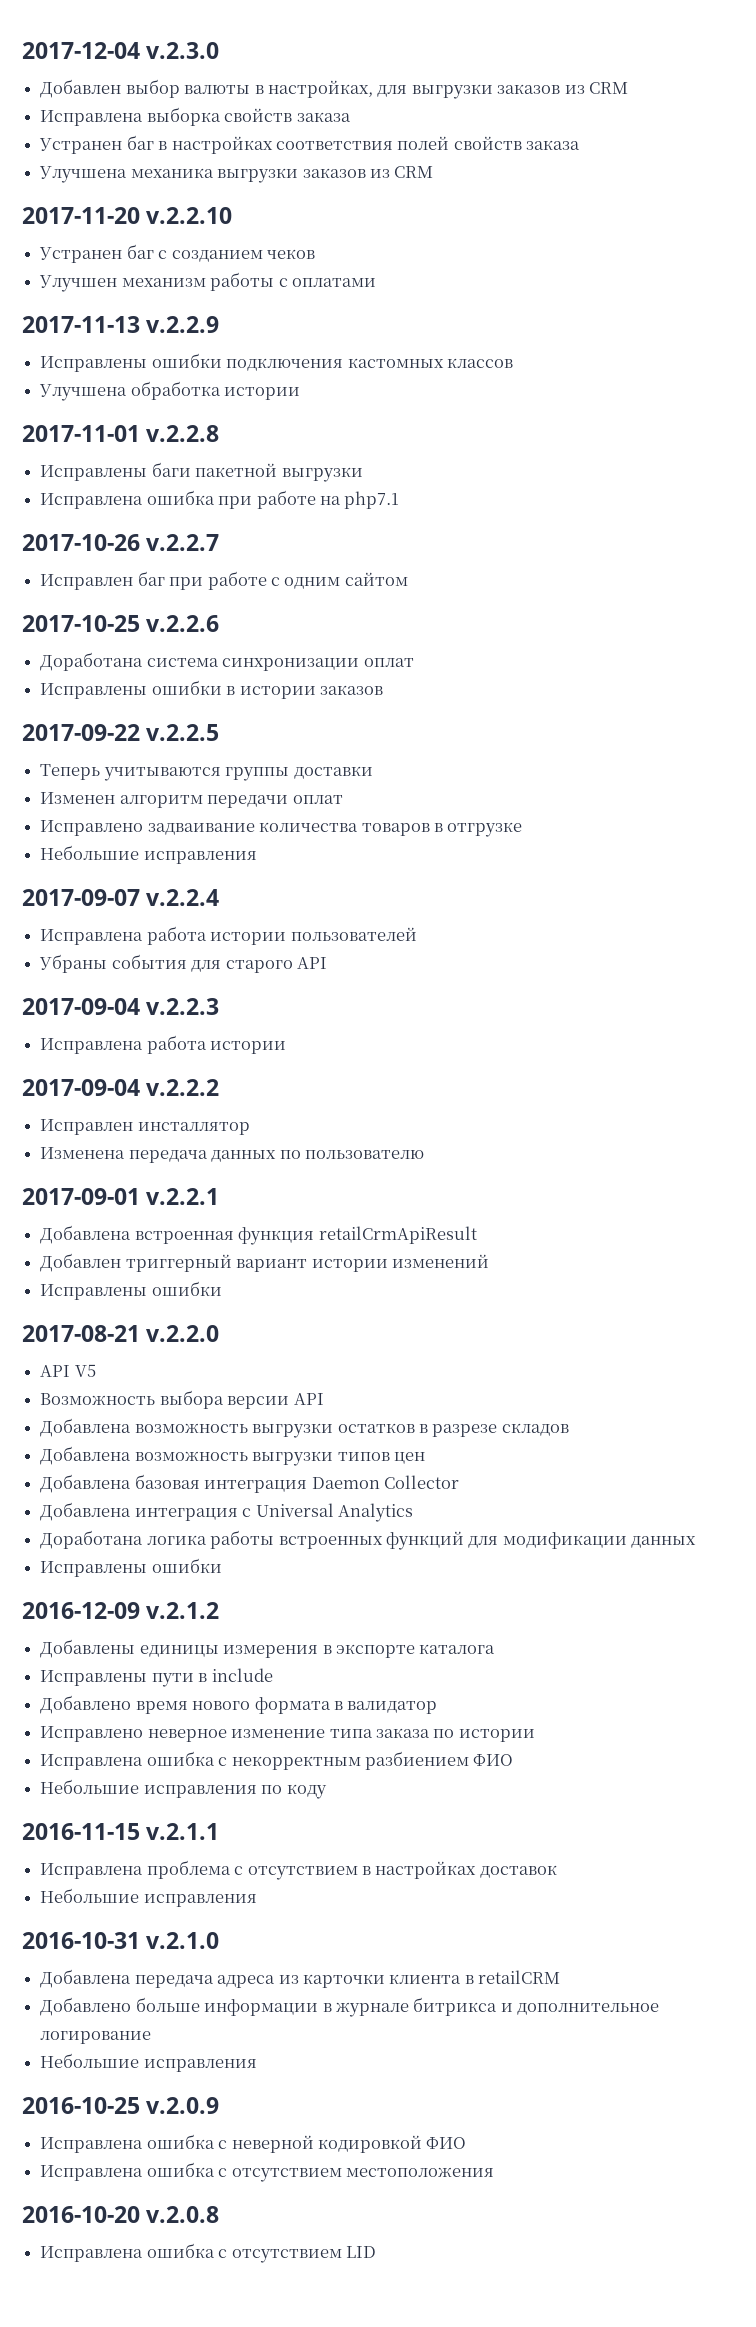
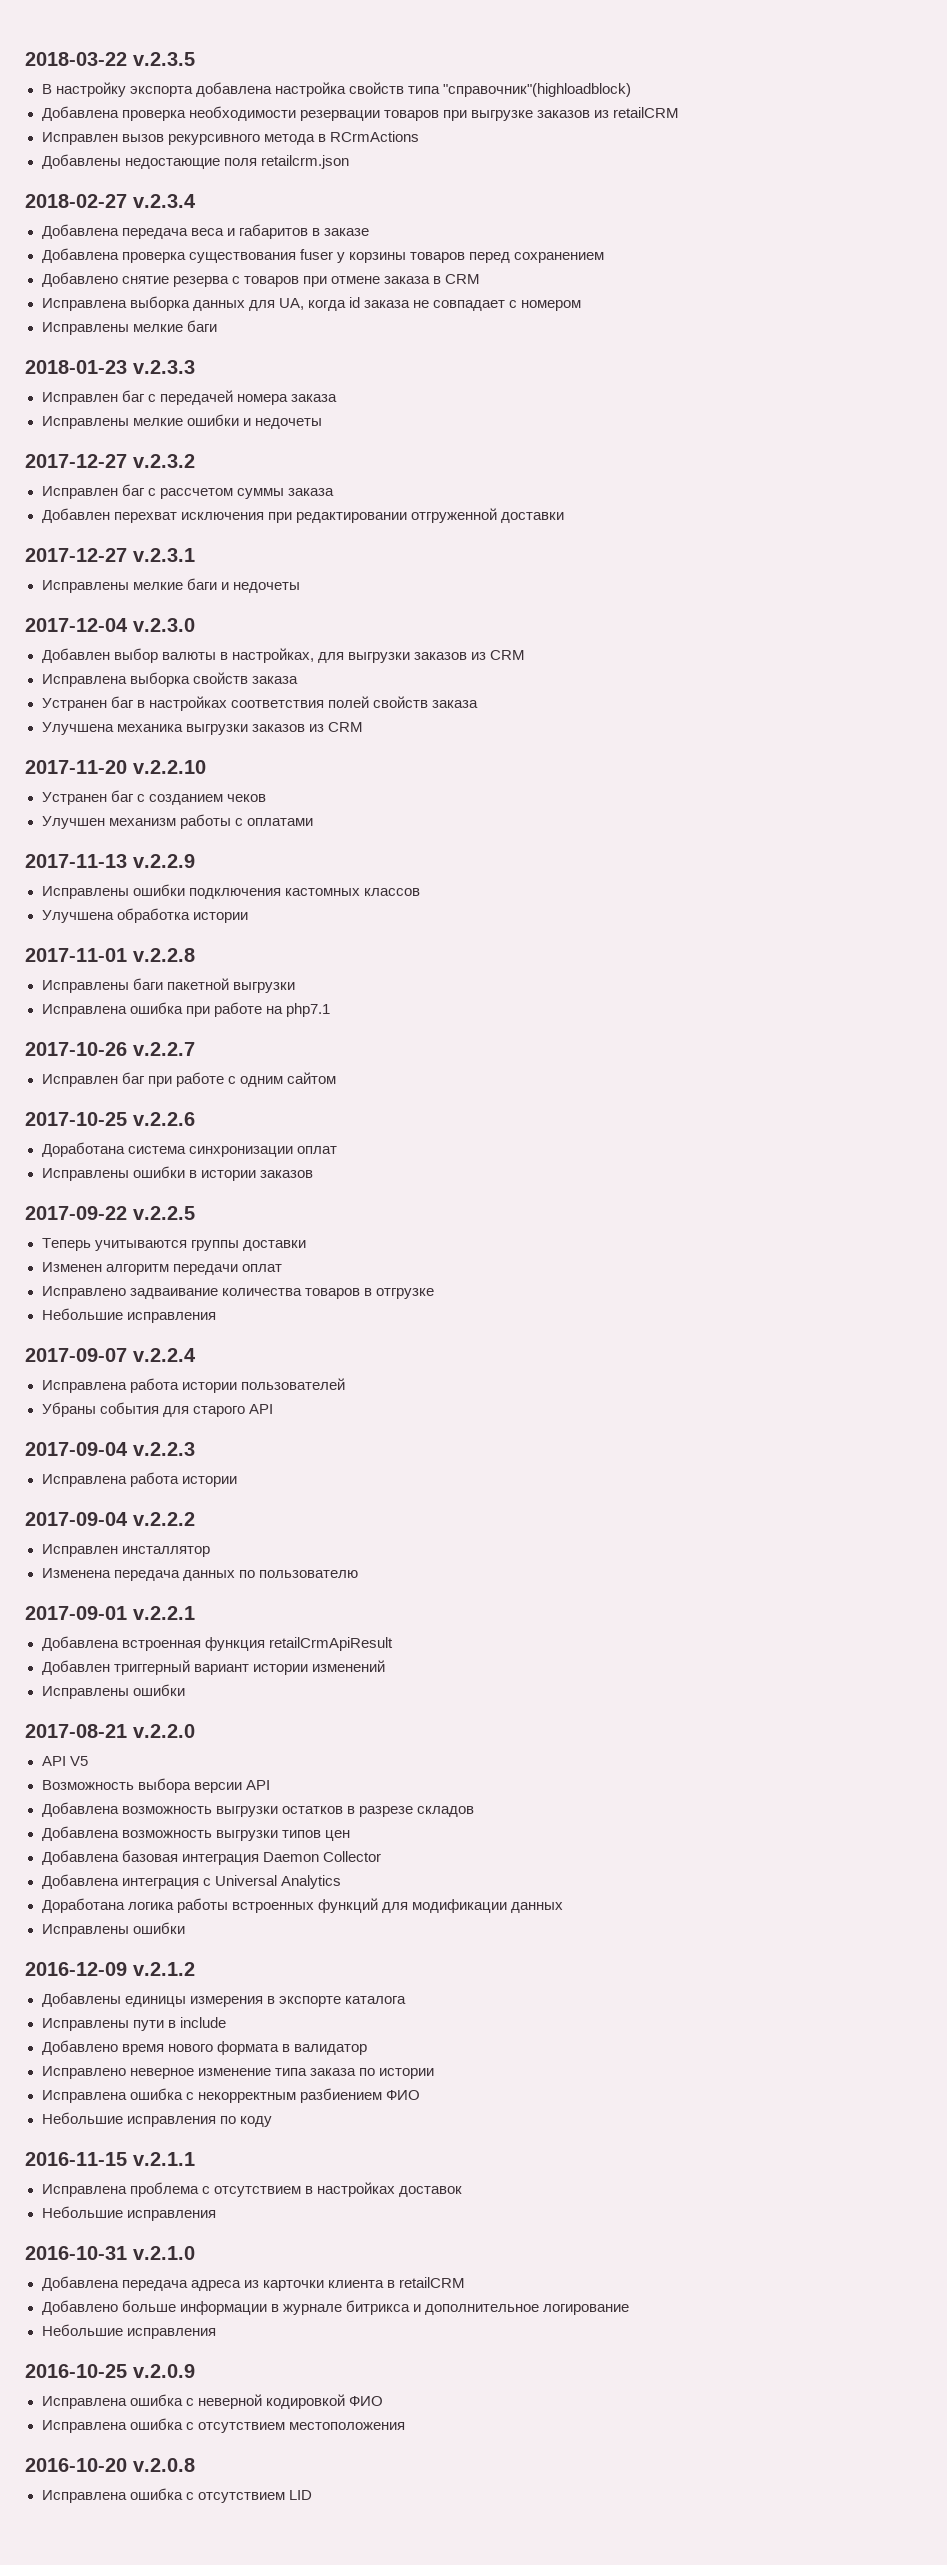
(22, 50) none -> [25,52,195,66] [41,82,631,97] [41,106,679,121] [41,131,419,145] [41,154,349,169] [25,194,196,208] [41,224,369,239] [41,248,604,263] [41,272,480,287] [41,296,582,311] [41,320,217,335] [25,360,195,374] [41,390,337,405] [41,414,322,429] [25,454,195,468] [41,484,334,499] [41,508,564,523] [25,548,195,562] [41,578,300,593] 2018-03-22 v.2.3.5 // В настройку экспорта добавлена настройка свойств типа "справочник"(highloadblock) // Добавлена проверка необходимости резервации товаров при выгрузке заказов из retailCRM // Исправлен вызов рекурсивного метода в RCrmActions // Добавлены недостающие поля retailcrm.json // 2018-02-27 v.2.3.4 // Добавлена передача веса и габаритов в заказе // Добавлена проверка существования fuser у корзины товаров перед сохранением // Добавлено снятие резерва с товаров при отмене заказа в CRM // Исправлена выборка данных для UA, когда id заказа не совпадает с номером // Исправлены мелкие баги // 2018-01-23 v.2.3.3 // Исправлен баг с передачей номера заказа // Исправлены мелкие ошибки и недочеты // 2017-12-27 v.2.3.2 // Исправлен баг с рассчетом суммы заказа // Добавлен перехват исключения при редактировании отгруженной доставки // 2017-12-27 v.2.3.1 // Исправлены мелкие баги и недочеты //

